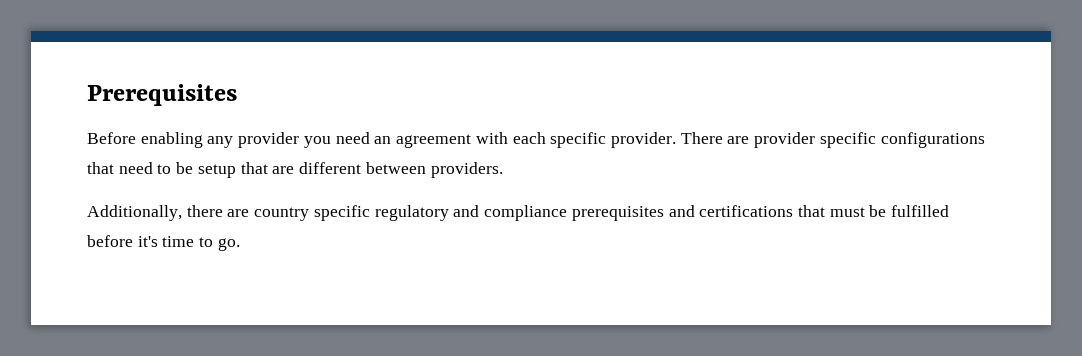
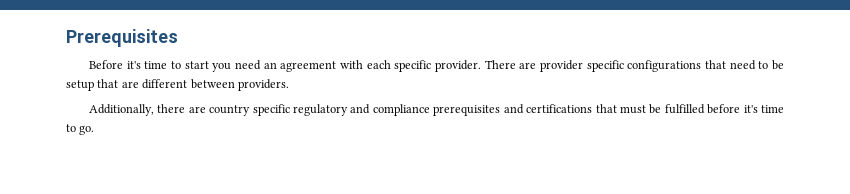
[140,132,300,148] enabling any provider -> [126,61,209,69] it's time to start

